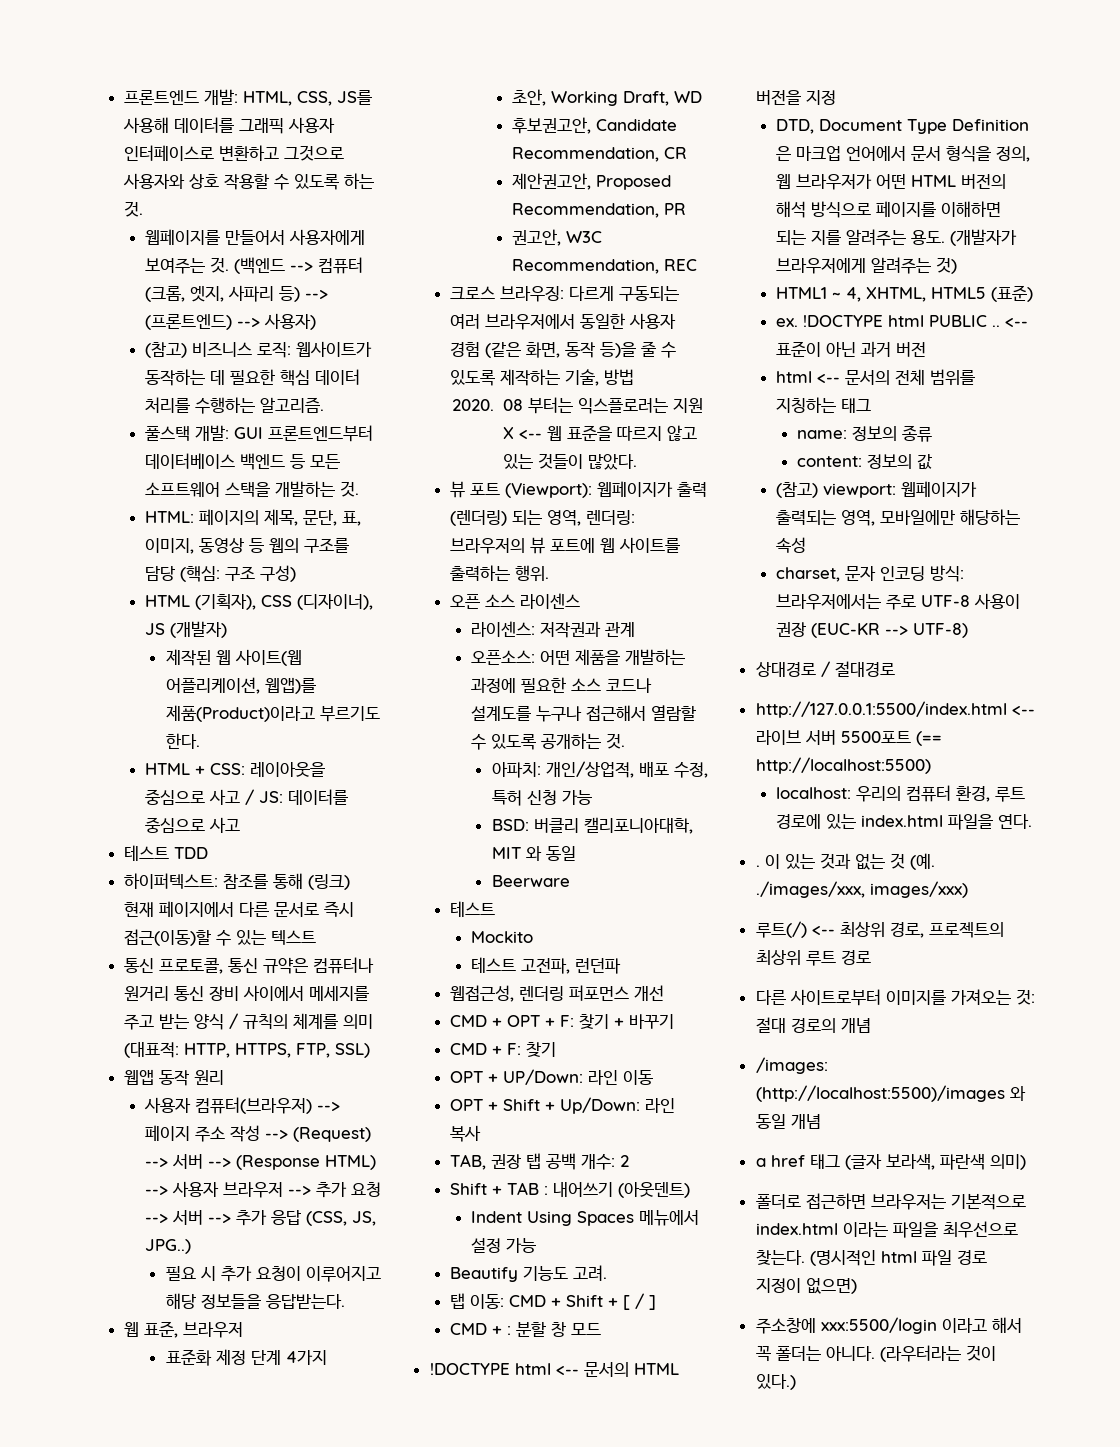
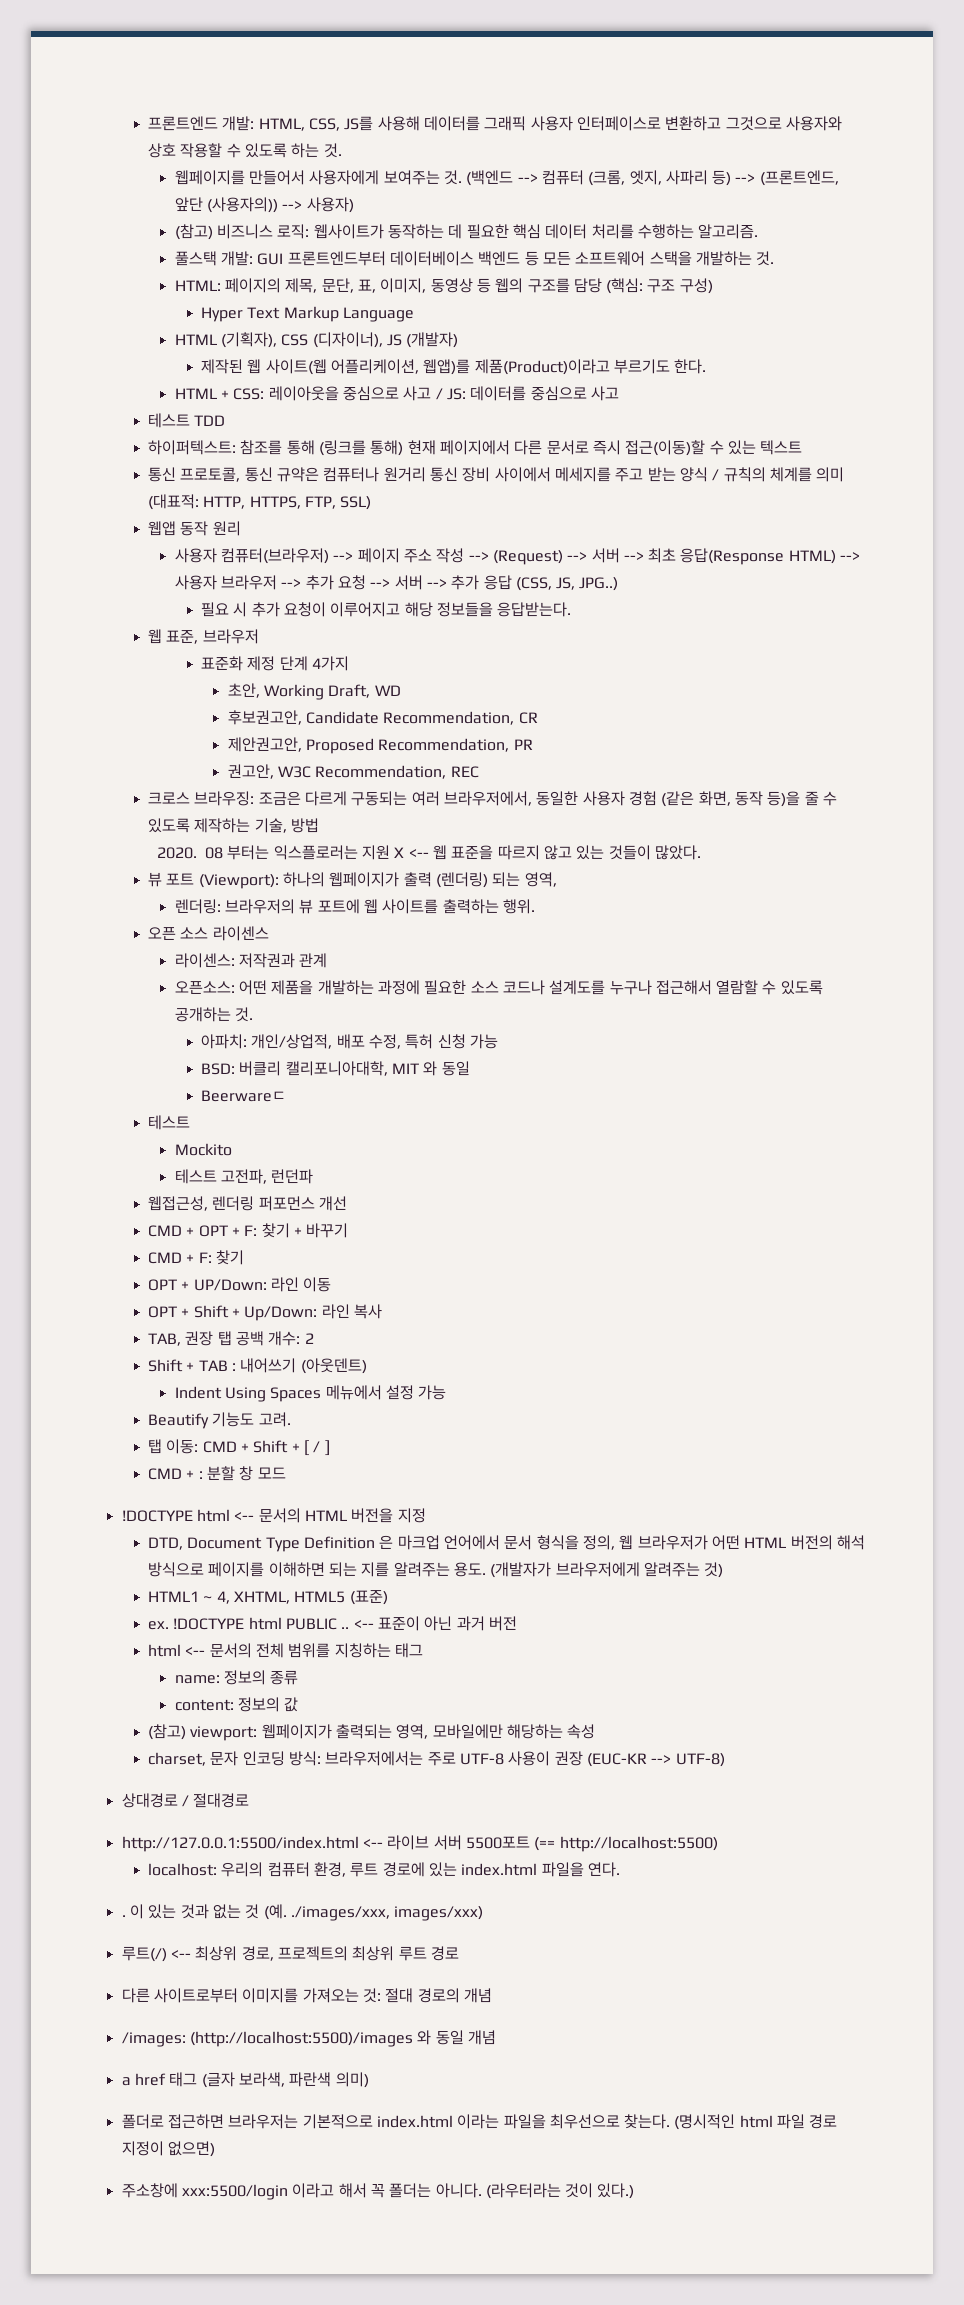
[145,314,233,330] (프론트엔드) -> [759,170,839,186] [174,197,278,213] (프론트엔드, 앞단 (사용자의))
(297, 573) none -> [201,306,415,322] // Hyper Text Markup Language
[308,874,351,890] (링크) -> [319,440,404,456] (링크를 통해)
[236,1155,321,1170] (Response -> [648,548,785,565] 최초 응답(Response
(565, 294) none -> [258,791,301,806] 조금은
[485,314,576,330] 브라우저에서 -> [444,791,533,806] 브라우저에서,
(593, 490) none -> [283,872,326,887] 하나의
(582, 518) none -> (557, 879) //
[491,875,570,887] Beerware -> [201,1090,287,1102] Beerwareㄷ

